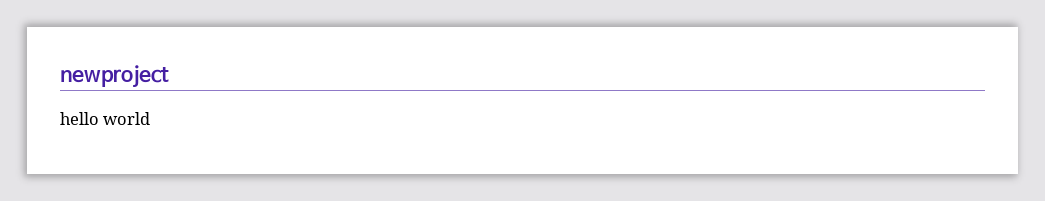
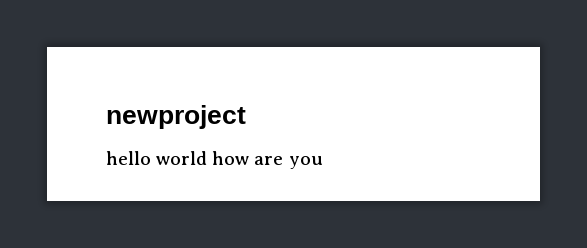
(151, 118) none -> [212,151,323,169] how are you

